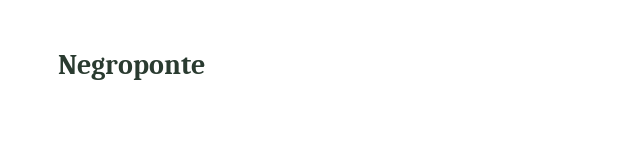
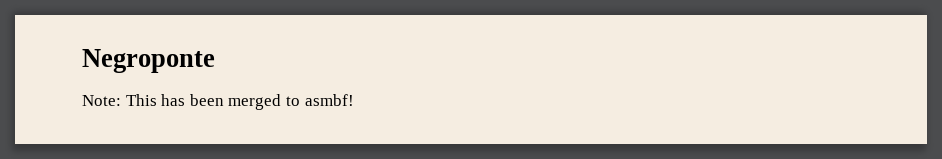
(205, 67) none -> [82,94,354,110] // Note: This has been merged to asmbf!

